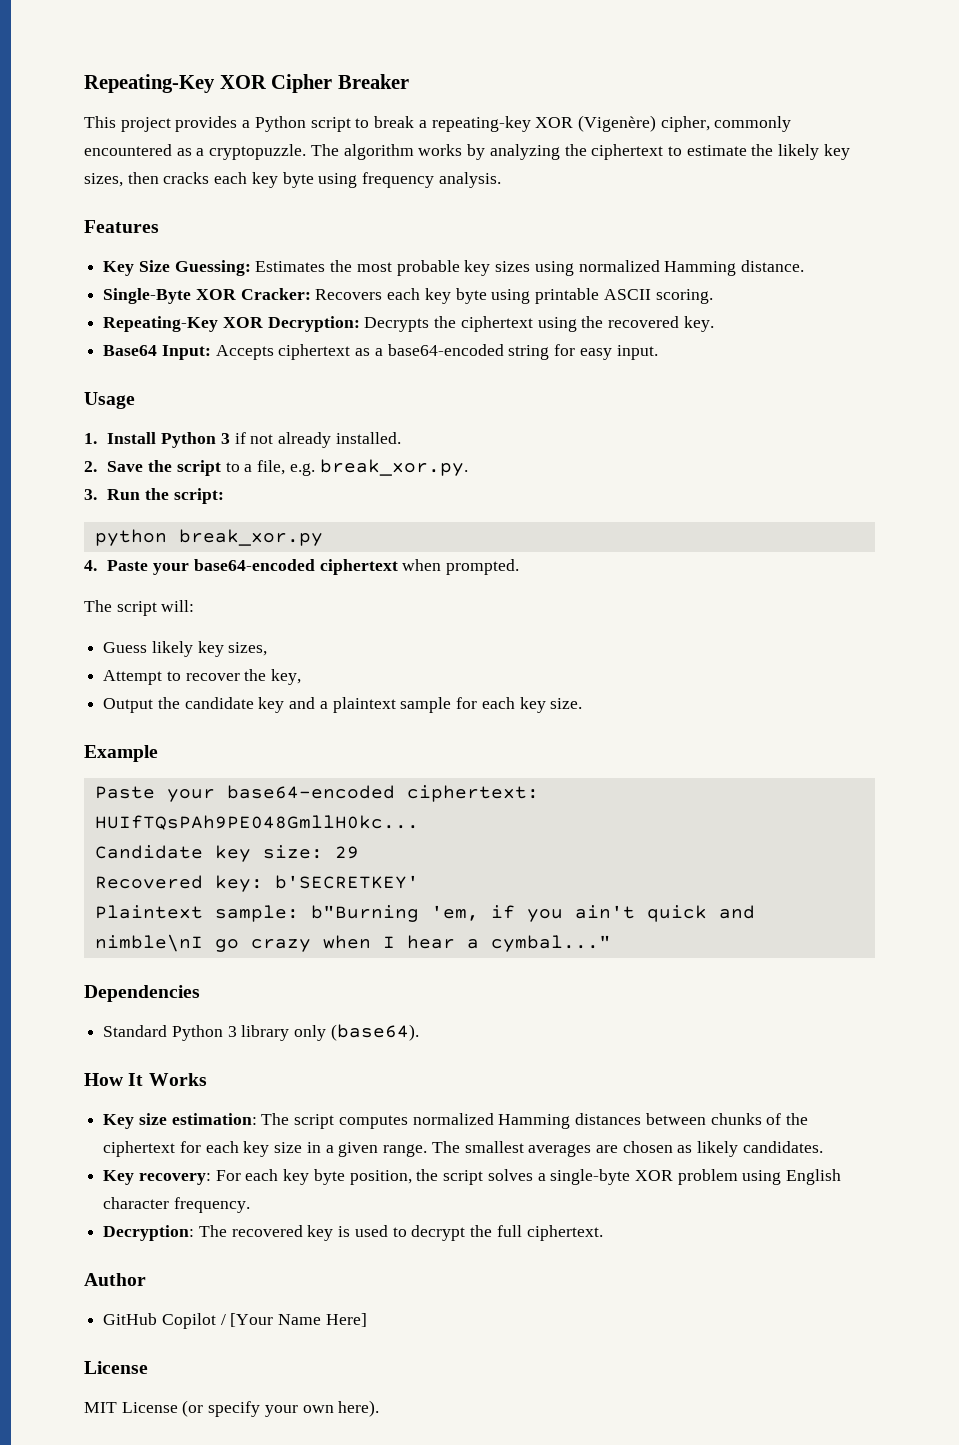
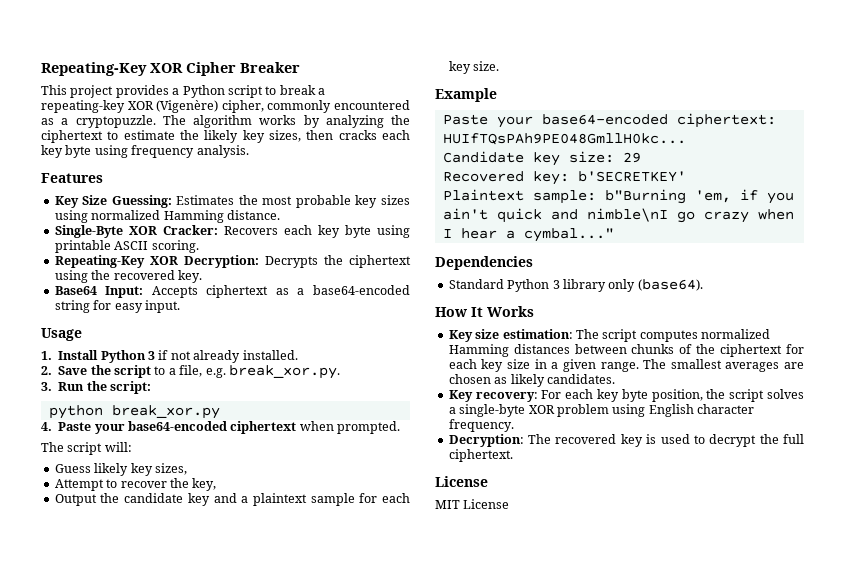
[84,1273,146,1286] [103,1313,367,1329] [84,1361,148,1374] [84,1400,380,1417] Author // GitHub Copilot / [Your Name Here] // License // MIT License (or specify your own here). -> [435,476,488,487] [435,499,510,509] License // MIT License

